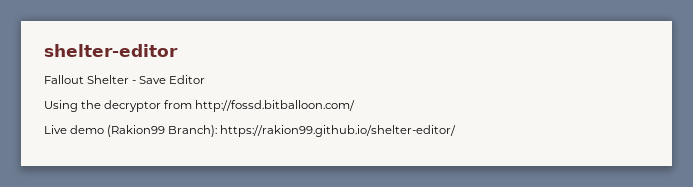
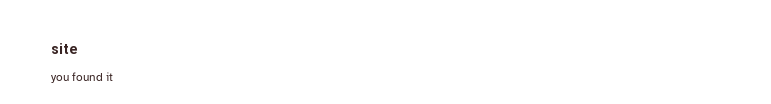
[44,44,178,57] [44,75,206,84] [44,100,356,112] [44,125,457,137] shelter-editor // Fallout Shelter - Save Editor // Using the decryptor from http://fossd.bitballoon.com/ // Live demo (Rakion99 Branch): https://rakion99.github.io/shelter-editor/ -> [51,43,78,54] [51,72,114,83] site // you found it

